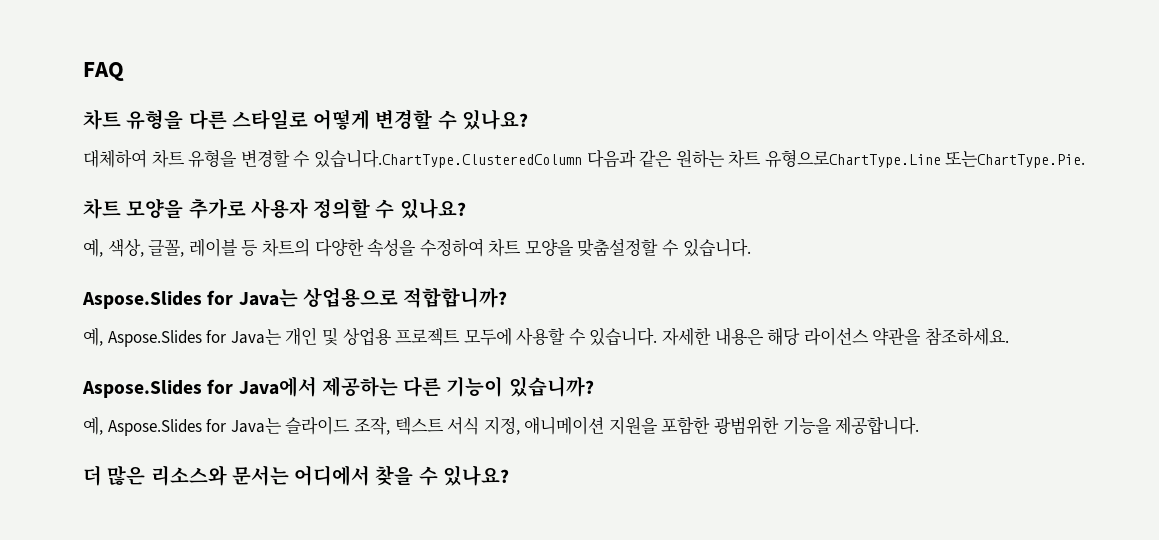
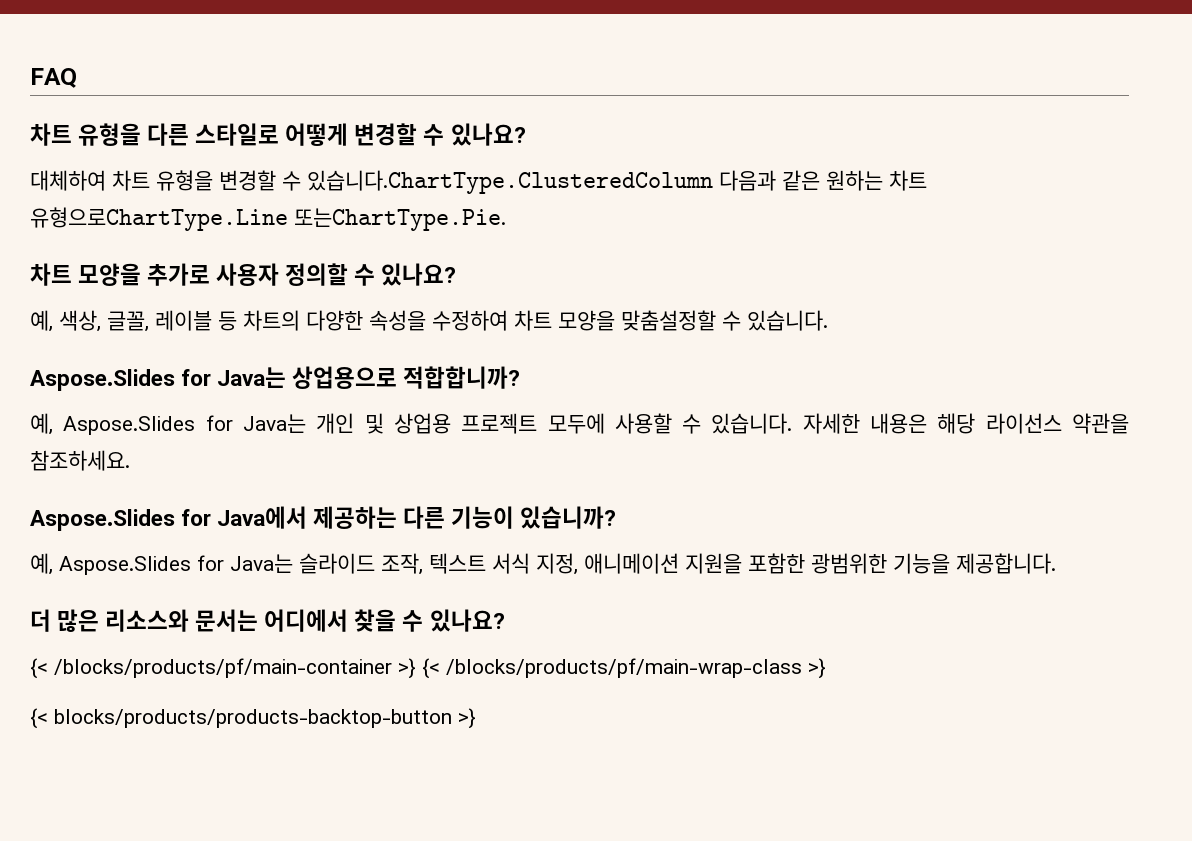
(509, 475) none -> [30,658,826,679] [30,708,476,729] // {< /blocks/products/pf/main-container >} {< /blocks/products/pf/main-wrap-class >} // {< blocks/products/products-backtop-button >}

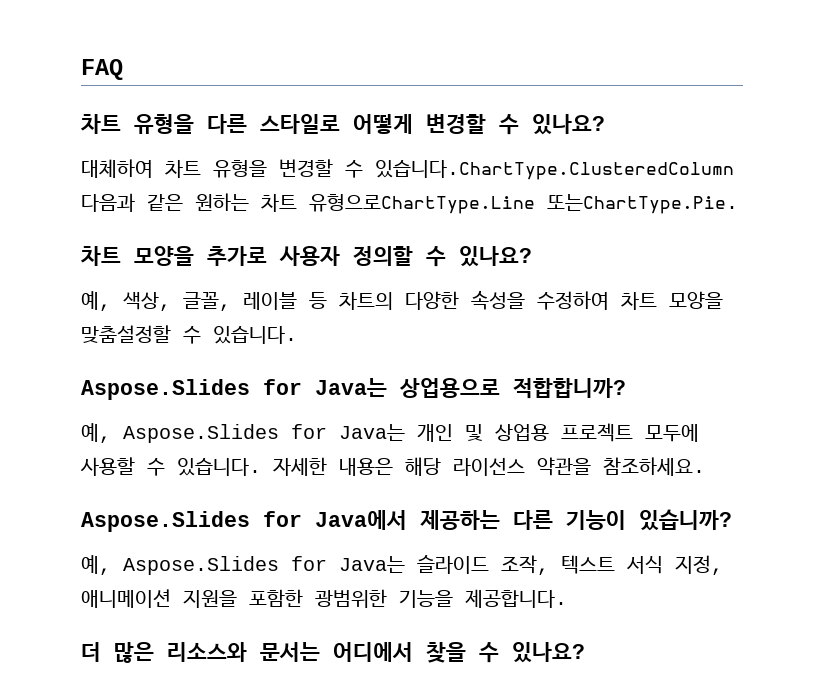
[30,658,826,679] [30,708,476,729] // {< /blocks/products/pf/main-container >} {< /blocks/products/pf/main-wrap-class >} // {< blocks/products/products-backtop-button >} -> (585, 652) none

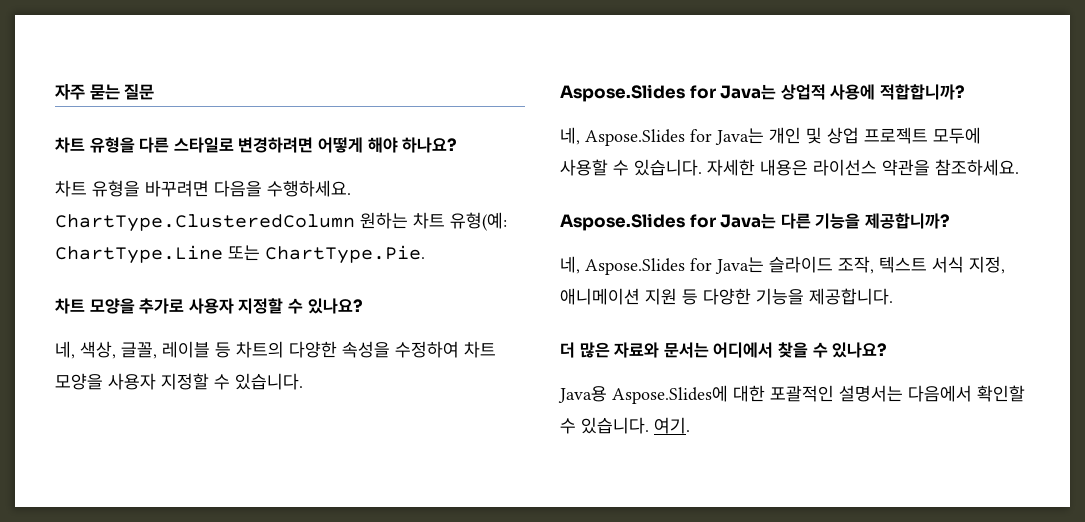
[81,59,123,80] FAQ -> [55,84,155,100] 자주 묻는 질문
[353,114,605,135] [81,159,734,180] [81,193,738,214] 어떻게 변경할 수 있나요? // 대체하여 차트 유형을 변경할 수 있습니다.ChartType.ClusteredColumn 다음과 같은 원하는 차트 유형으로ChartType.Line 또는ChartType.Pie. -> [238,137,458,153] [55,180,351,197] [55,212,507,232] [55,245,425,264] 변경하려면 어떻게 해야 하나요? // 차트 유형을 바꾸려면 다음을 수행하세요. ChartType.ClusteredColumn 원하는 차트 유형(예: ChartType.Line 또는 ChartType.Pie.
[353,246,532,267] [81,291,111,311] 정의할 수 있나요? // 예, -> [238,298,363,314] [55,341,75,359] 지정할 수 있나요? // 네,
[81,325,171,343] 맞춤설정할 -> [108,373,209,390] 사용자 지정할
[399,378,500,398] 상업용으로 -> [780,84,876,100] 상업적 사용에
[81,423,111,443] 예, -> [560,127,580,145] 네,
[495,424,549,441] 상업용 -> [827,127,859,144] 상업
[405,457,441,476] 해당 -> (808, 167) none
[315,509,732,531] [81,555,111,575] Java에서 제공하는 다른 기능이 있습니까? // 예, -> [720,213,950,229] [560,256,580,274] Java는 다른 기능을 제공합니까? // 네,
[183,589,387,608] 지원을 포함한 광범위한 -> [645,288,751,305] 지원 등 다양한
[167,642,247,662] 리소스와 -> [614,342,660,358] 자료와
(585, 652) none -> [558,385,1025,404] [560,417,690,434] // Java용 Aspose.Slides에 대한 포괄적인 설명서는 다음에서 확인할 수 있습니다. 여기.

